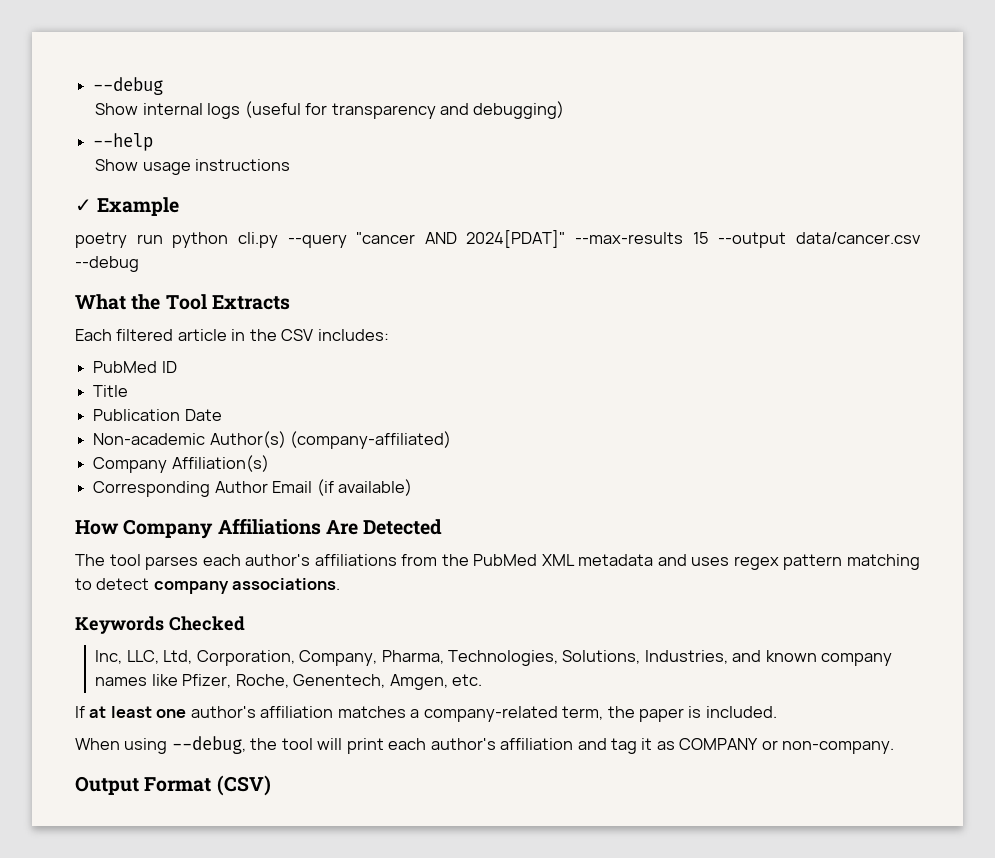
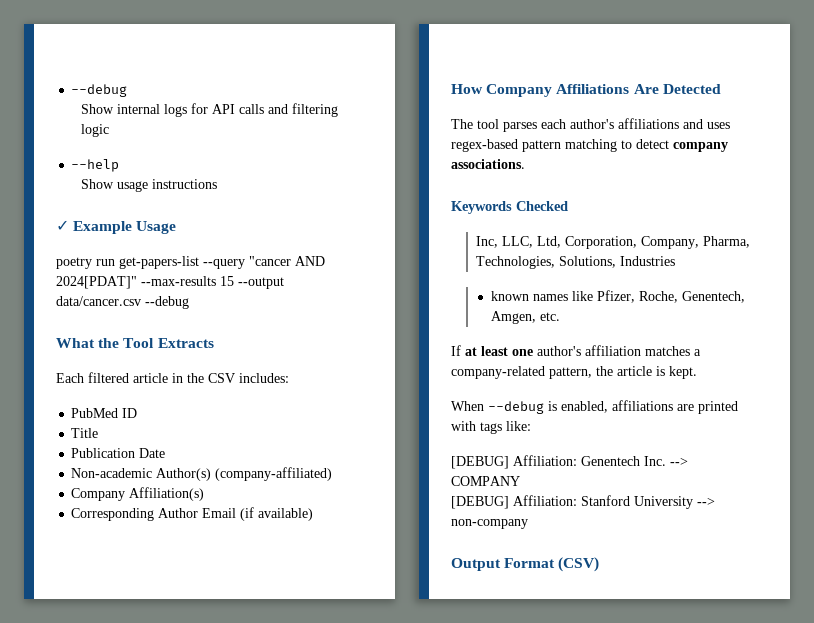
[244,101,565,119] (useful for transparency and debugging) -> [190,103,338,117] [80,124,109,137] for API calls and filtering logic
(180, 206) none -> [136,221,177,234] Usage
[172,232,278,248] python cli.py -> [119,256,199,269] get-papers-list
[401,554,654,566] from the PubMed XML metadata -> (679, 123) none
[733,556,779,570] regex -> [451,139,518,152] regex-based
[644,650,893,666] Industries, and known company -> [619,256,675,266] [490,291,529,301] Industries // known
[562,706,777,722] [75,736,895,754] term, the paper is included. // When using --debug, the tool will print each author's affiliation and tag it as COMPANY or non-company. -> [549,366,697,379] [451,400,738,414] [451,421,531,434] [451,455,688,469] [451,476,520,486] [451,495,715,509] [451,519,528,529] pattern, the article is kept. // When --debug is enabled, affiliations are printed with tags like: // [DEBUG] Affiliation: Genentech Inc. --> COMPANY // [DEBUG] Affiliation: Stanford University --> non-company

